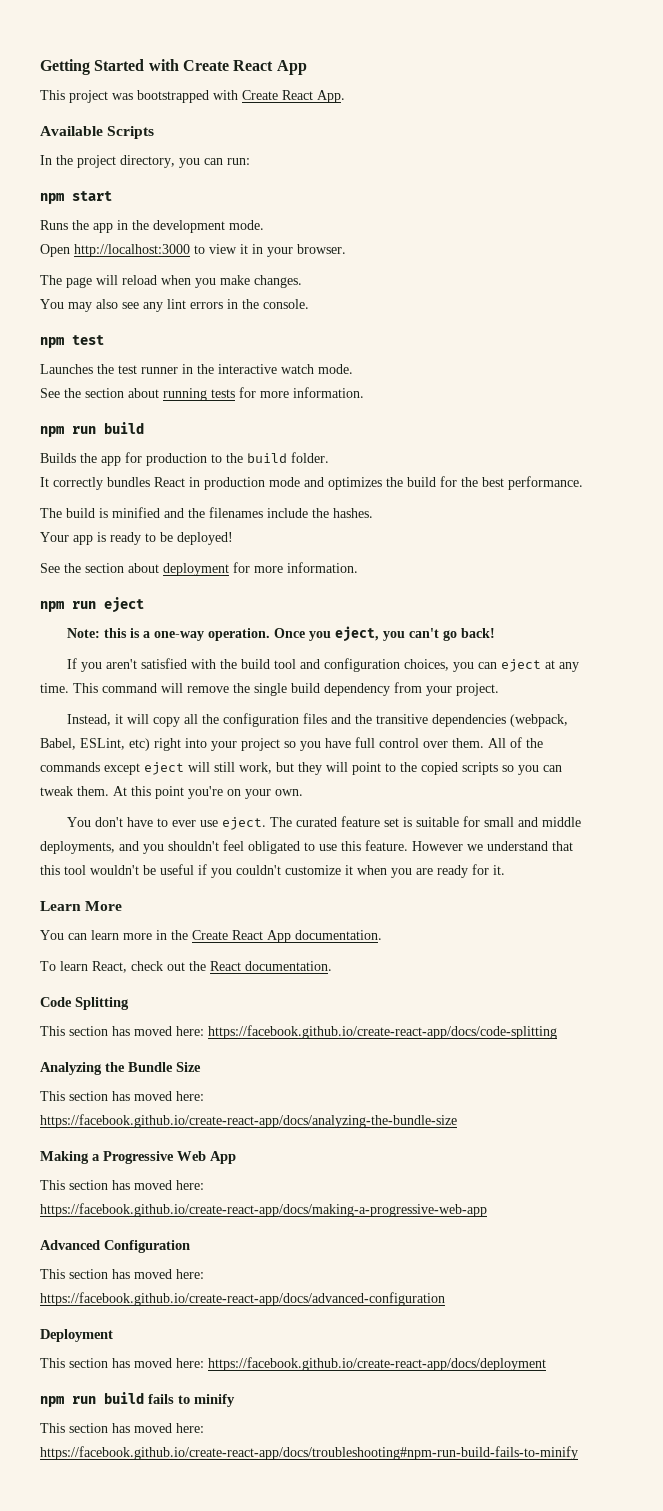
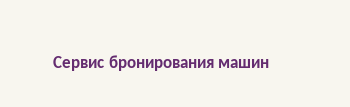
[40,59,307,75] [40,90,345,103] [40,126,155,139] [40,155,250,168] [40,191,112,204] [40,220,264,233] [40,244,346,257] [40,275,302,288] [40,299,309,312] [40,335,104,348] [40,364,353,374] [40,387,364,401] [40,422,144,437] [40,452,329,466] [40,476,583,490] [40,507,373,518] [40,532,233,545] [40,562,358,576] [40,597,144,613] [67,626,496,642] [67,658,580,672] [40,682,499,696] [67,713,569,727] [40,737,543,751] [40,762,562,775] [40,786,303,799] [67,816,582,830] [40,840,573,854] [40,864,505,878] [40,901,123,911] [40,930,382,943] [40,961,332,973] [40,997,129,1010] [40,1025,557,1039] [40,1062,201,1075] [40,1091,204,1101] [40,1114,457,1128] [40,1151,236,1164] [40,1180,204,1190] [40,1203,487,1217] [40,1240,190,1253] [40,1269,204,1279] [40,1292,445,1306] [40,1329,113,1342] [40,1357,546,1371] [40,1392,235,1407] [40,1423,204,1433] [40,1446,578,1460] Getting Started with Create React App // This project was bootstrapped with Create React App. // Available Scripts // In the project directory, you can run: // npm start // Runs the app in the development mode. // Open http://localhost:3000 to view it in your browser. // The page will reload when you make changes. // You may also see any lint errors in the console. // npm test // Launches the test runner in the interactive watch mode. // See the section about running tests for more information. // npm run build // Builds the app for production to the build folder. // It correctly bundles React in production mode and optimizes the build for the best performance. // The build is minified and the filenames include the hashes. // Your app is ready to be deployed! // See the section about deployment for more information. // npm run eject // Note: this is a one-way operation. Once you eject, you can't go back! // If you aren't satisfied with the build tool and configuration choices, you can eject at any time. This command will remove the single build dependency from your project. // Instead, it will copy all the configuration files and the transitive dependencies (webpack, Babel, ESLint, etc) right into your project so you have full control over them. All of the commands except eject will still work, but they will point to the copied scripts so you can tweak them. At this point you're on your own. // You don't have to ever use eject. The curated feature set is suitable for small and middle deployments, and you shouldn't feel obligated to use this feature. However we understand that this tool wouldn't be useful if you couldn't customize it when you are ready for it. // Learn More // You can learn more in the Create React App documentation. // To learn React, check out the React documentation. // Code Splitting // This section has moved here: https://facebook.github.io/create-react-app/docs/code-splitting // Analyzing the Bundle Size // This section has moved here: https://facebook.github.io/create-react-app/docs/analyzing-the-bundle-size // Making a Progressive Web App // This section has moved here: https://facebook.github.io/create-react-app/docs/making-a-progressive-web-app // Advanced Configuration // This section has moved here: https://facebook.github.io/create-react-app/docs/advanced-configuration // Deployment // This section has moved here: https://facebook.github.io/create-react-app/docs/deployment // npm run build fails to minify // This section has moved here: https://facebook.github.io/create-react-app/docs/troubleshooting#npm-run-build-fails-to-minify -> [53,55,270,71] Сервис бронирования машин

